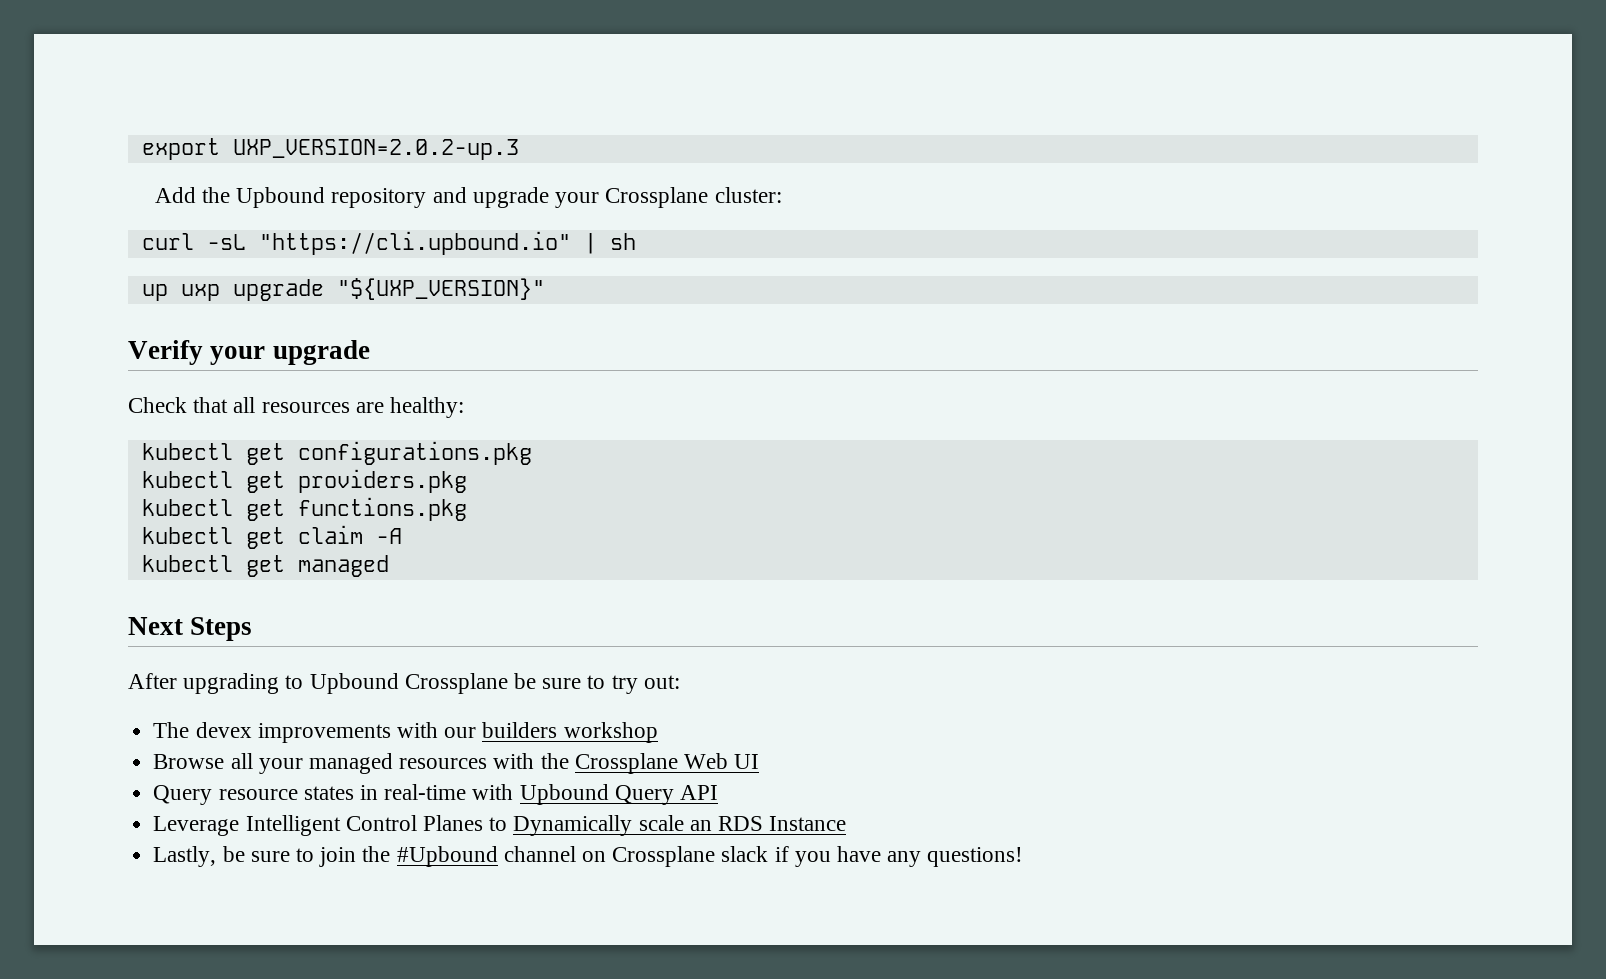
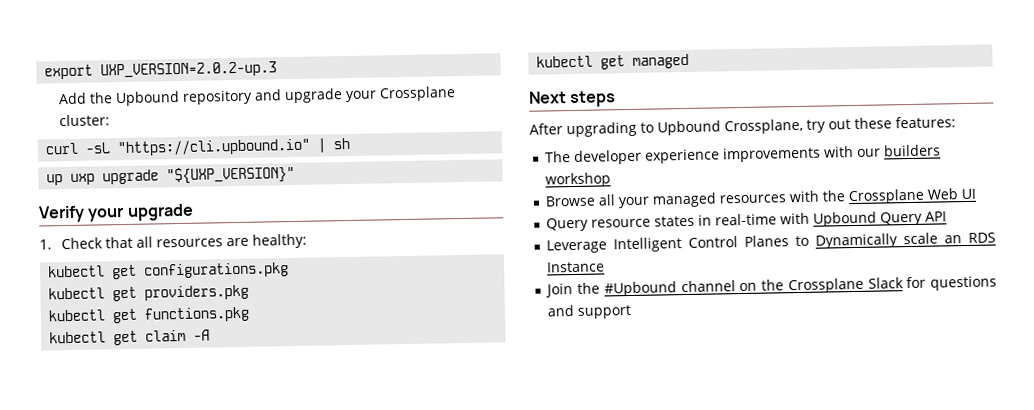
(370, 352) none -> [39,239,52,250] 1.
[190,617,253,641] Steps -> [569,90,617,108] steps
[404,673,680,694] Crossplane be sure to try out: -> [724,116,956,135] Crossplane, try out these features:
[195,722,252,738] devex -> [574,148,721,165] developer experience
[153,846,1024,867] Lastly, be sure to join the #Upbound channel on Crossplane slack if you have any questions! -> [545,275,998,298] [547,304,633,319] Join the #Upbound channel on the Crossplane Slack for questions and support

